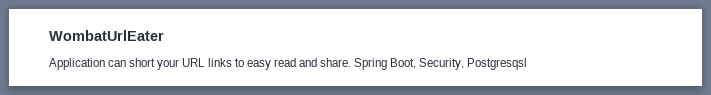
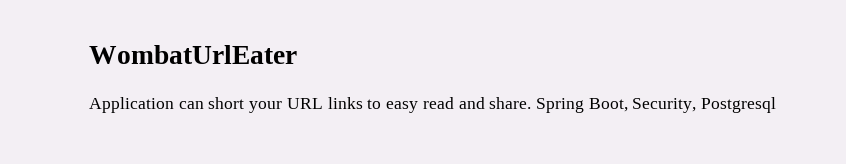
[467,58,528,70] Postgresqsl -> [701,97,777,113] Postgresql

